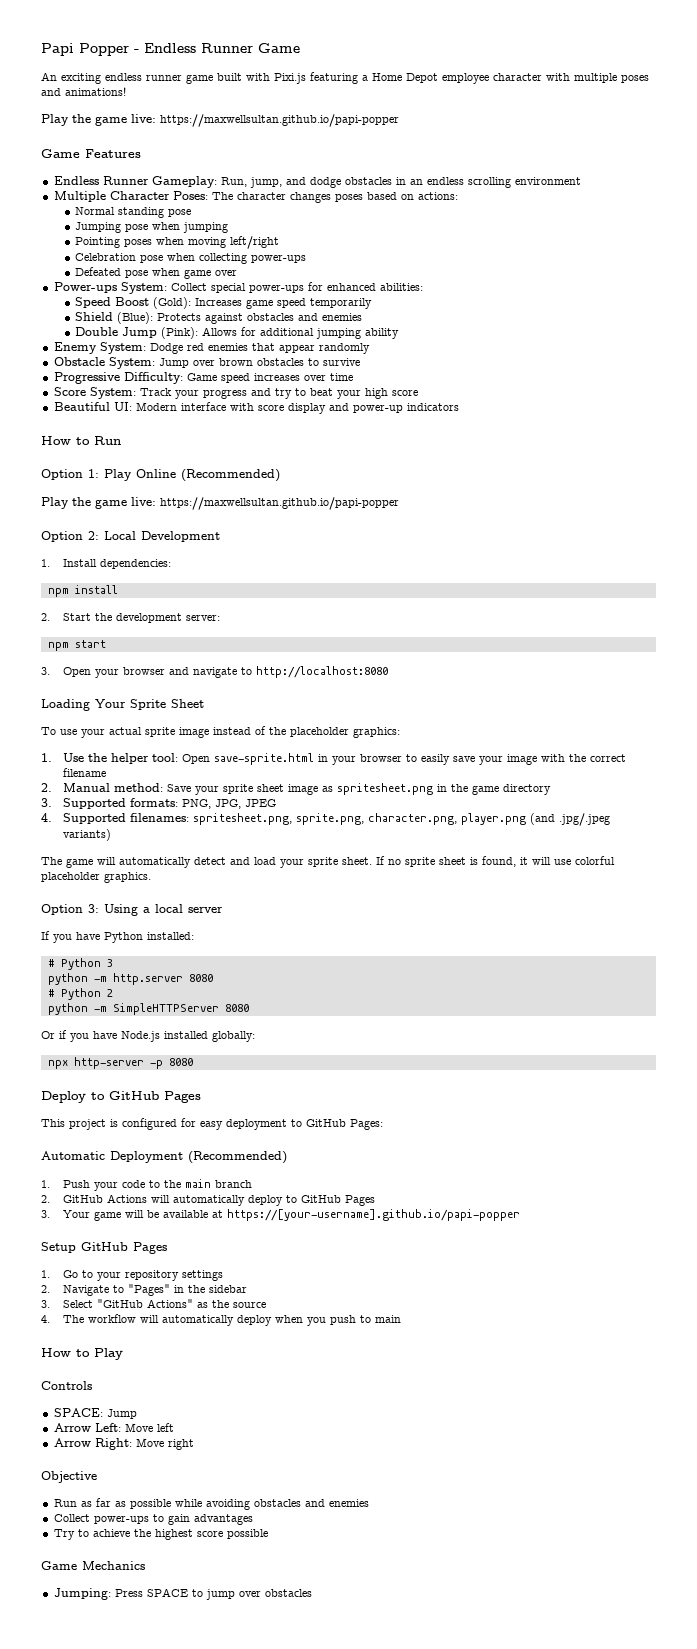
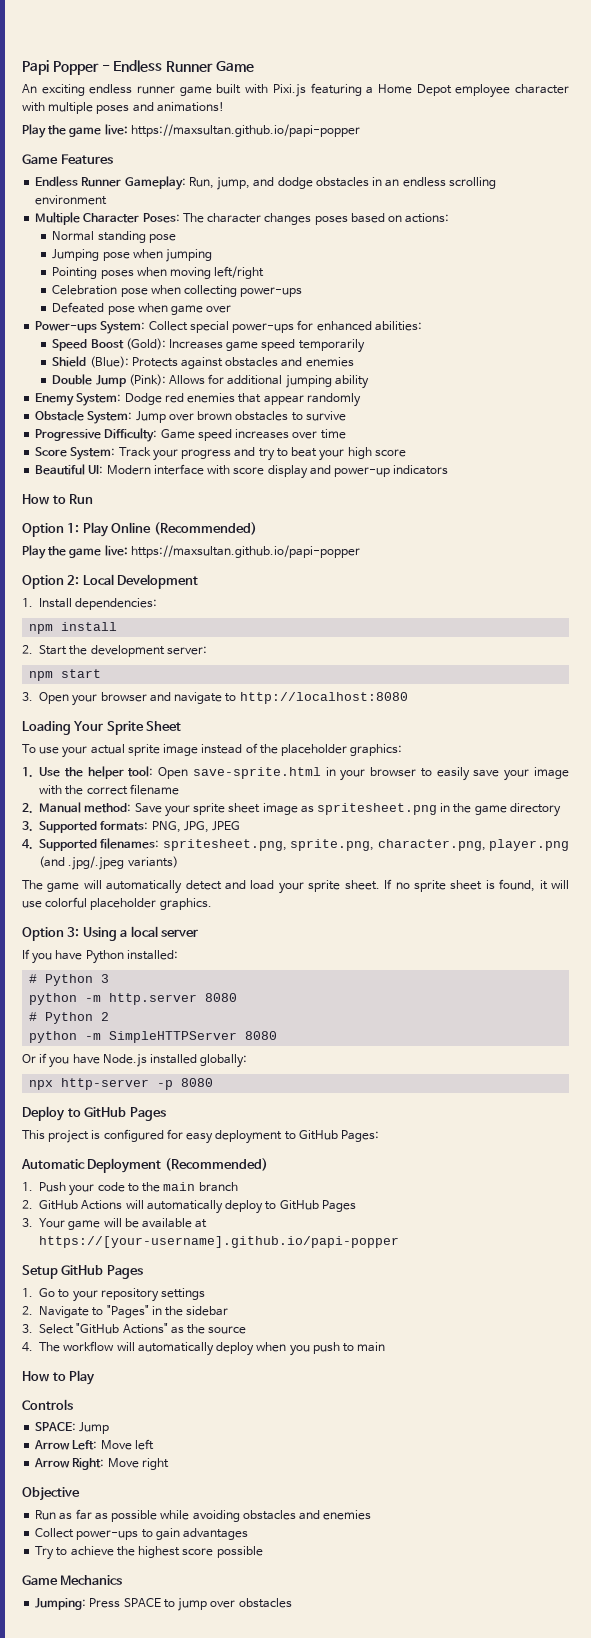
[160,114,399,127] https://maxwellsultan.github.io/papi-popper -> [130,124,360,137] https://maxsultan.github.io/papi-popper
[160,497,399,510] https://maxwellsultan.github.io/papi-popper -> [130,545,360,558] https://maxsultan.github.io/papi-popper

